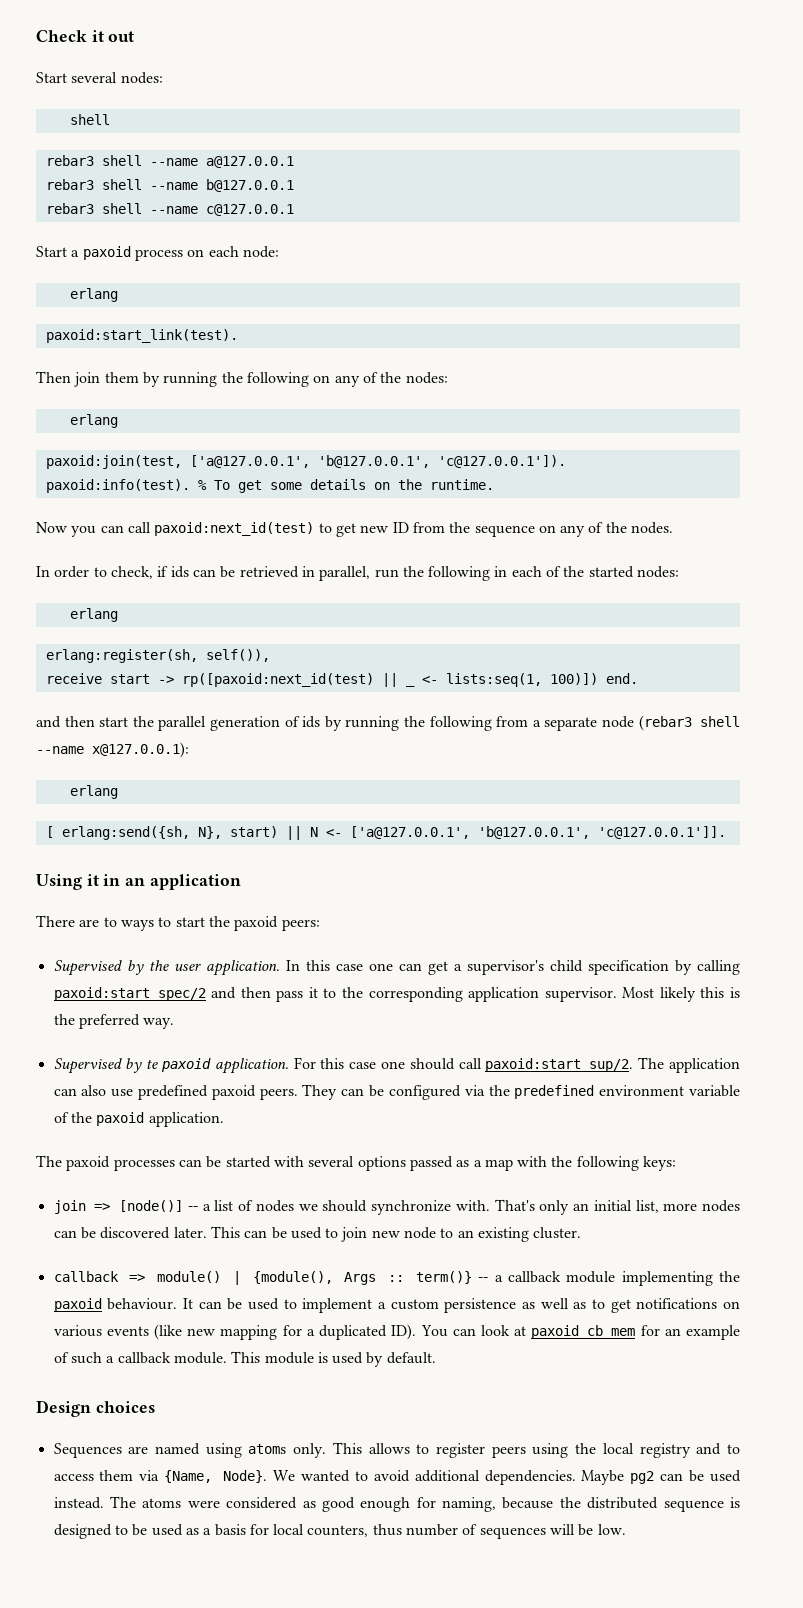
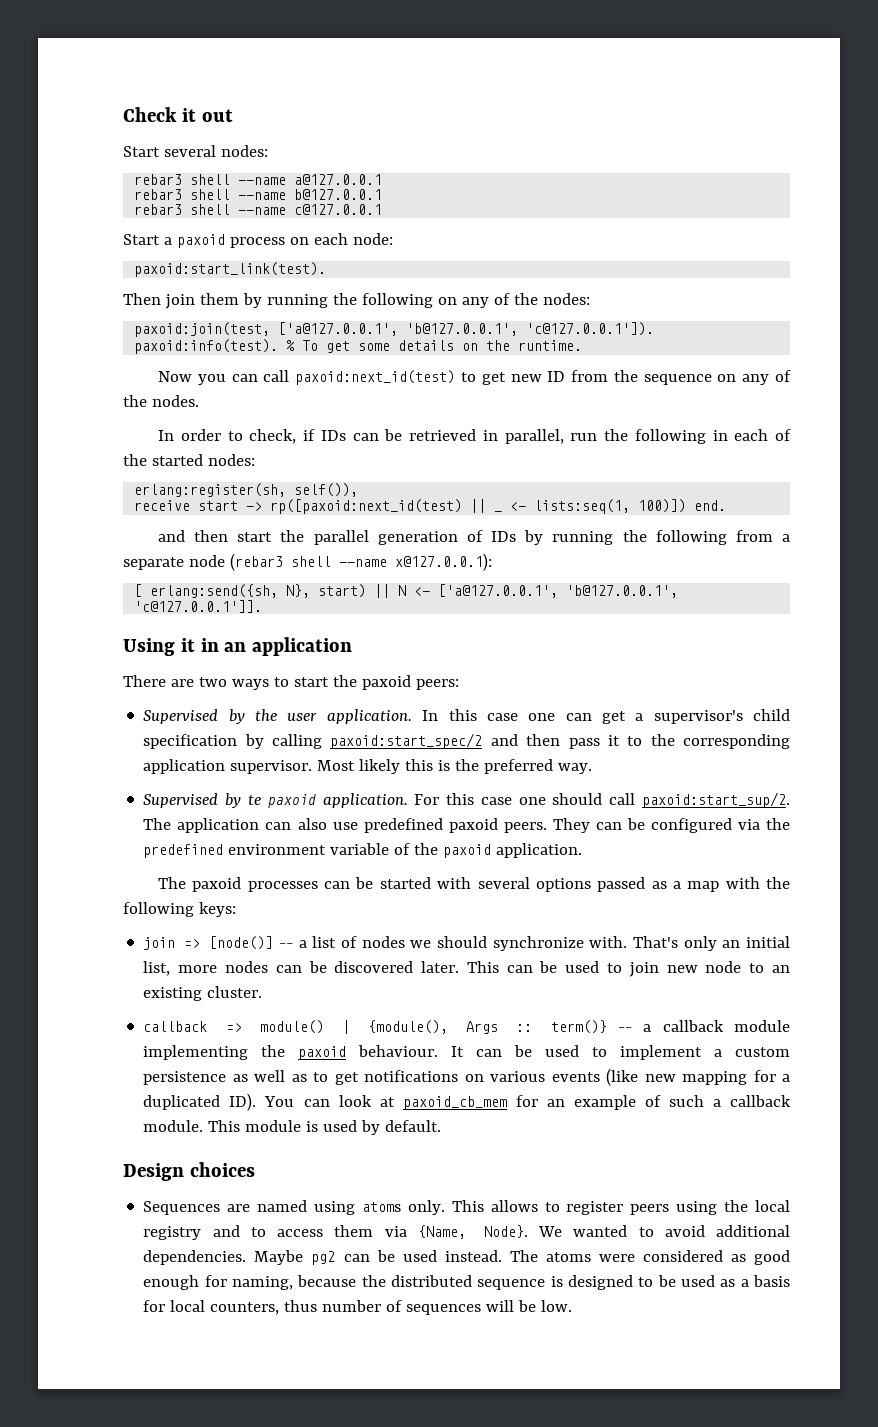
[69,114,110,125] // shell -> (268, 151) none
[69,288,118,302] // erlang -> (393, 239) none
[69,414,118,428] // erlang -> (590, 299) none
[170,566,189,578] ids -> [320,430,346,441] IDs
[69,608,118,622] // erlang -> (255, 460) none
[302,716,321,728] ids -> [491,531,517,542] IDs
[69,785,118,799] // erlang -> (492, 562) none
[103,917,117,927] to -> [198,677,227,687] two

